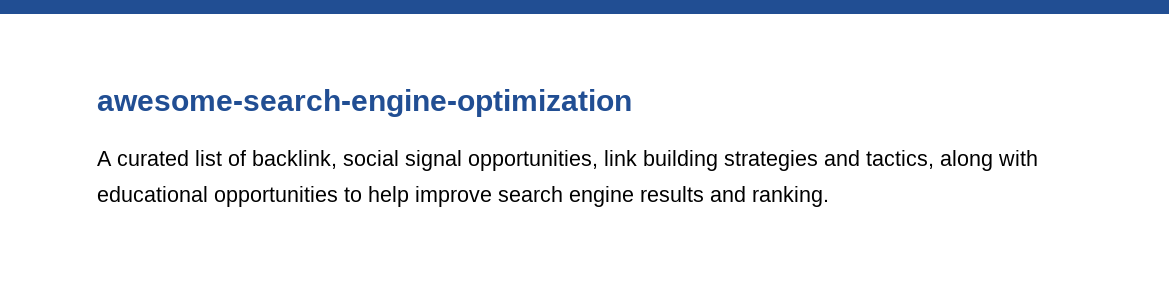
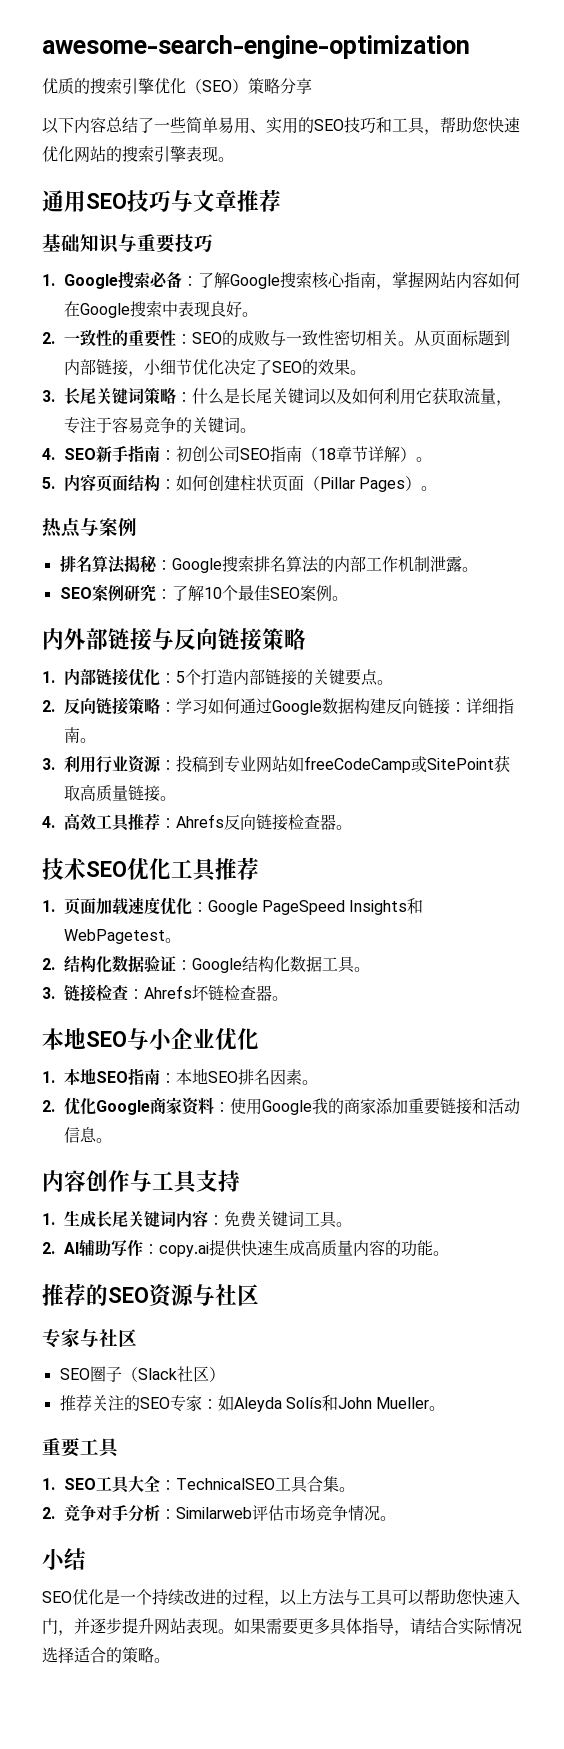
[97,150,1038,171] [97,186,829,207] A curated list of backlink, social signal opportunities, link building strategies and tactics, along with educational opportunities to help improve search engine results and ranking. -> [42,77,312,95] [42,117,520,135] [42,145,234,163] [42,189,281,212] [42,234,213,254] [42,271,520,290] [63,300,258,318] [42,329,510,347] [63,359,366,377] [42,387,512,406] [63,417,256,434] [42,445,432,463] [42,474,438,492] [42,518,137,538] [59,555,478,574] [59,584,348,602] [42,628,306,651] [42,668,393,686] [42,697,514,715] [63,727,96,743] [42,755,510,773] [63,784,176,802] [42,813,352,832] [42,857,259,882] [42,897,424,915] [63,929,181,944] [42,955,370,973] [42,984,288,1002] [42,1028,259,1050] [42,1068,318,1085] [42,1097,520,1115] [63,1127,112,1143] [42,1170,240,1194] [42,1210,352,1228] [42,1239,449,1257] [42,1283,259,1308] [42,1328,137,1348] [59,1366,225,1382] [59,1394,446,1412] [42,1438,120,1458] [42,1476,355,1494] [42,1504,396,1522] [42,1548,86,1570] [42,1589,520,1607] [42,1617,522,1636] [42,1647,170,1663] 优质的搜索引擎优化（SEO）策略分享 // 以下内容总结了一些简单易用、实用的SEO技巧和工具，帮助您快速优化网站的搜索引擎表现。 // 通用SEO技巧与文章推荐 // 基础知识与重要技巧 // 1. Google搜索必备：了解Google搜索核心指南，掌握网站内容如何在Google搜索中表现良好。 // 2.一致性的重要性：SEO的成败与一致性密切相关。从页面标题到内部链接，小细节优化决定了SEO的效果。 // 3.长尾关键词策略：什么是长尾关键词以及如何利用它获取流量，专注于容易竞争的关键词。 // 4. SEO新手指南：初创公司SEO指南（18章节详解）。 // 5.内容页面结构：如何创建柱状页面（Pillar Pages）。 // 热点与案例 // 排名算法揭秘：Google搜索排名算法的内部工作机制泄露。 // SEO案例研究：了解10个最佳SEO案例。 // 内外部链接与反向链接策略 // 1.内部链接优化：5个打造内部链接的关键要点。 // 2.反向链接策略：学习如何通过Google数据构建反向链接：详细指南。 // 3.利用行业资源：投稿到专业网站如freeCodeCamp或SitePoint获取高质量链接。 // 4.高效工具推荐：Ahrefs反向链接检查器。 // 技术SEO优化工具推荐 // 1.页面加载速度优化：Google PageSpeed Insights和WebPagetest。 // 2.结构化数据验证：Google结构化数据工具。 // 3.链接检查：Ahrefs坏链检查器。 // 本地SEO与小企业优化 // 1.本地SEO指南：本地SEO排名因素。 // 2.优化Google商家资料：使用Google我的商家添加重要链接和活动信息。 // 内容创作与工具支持 // 1.生成长尾关键词内容：免费关键词工具。 // 2. AI辅助写作：copy.ai提供快速生成高质量内容的功能。 // 推荐的SEO资源与社区 // 专家与社区 // SEO圈子（Slack社区） // 推荐关注的SEO专家：如Aleyda Solís和John Mueller。 // 重要工具 // 1. SEO工具大全：TechnicalSEO工具合集。 // 2.竞争对手分析：Similarweb评估市场竞争情况。 // 小结 // SEO优化是一个持续改进的过程，以上方法与工具可以帮助您快速入门，并逐步提升网站表现。如果需要更多具体指导，请结合实际情况选择适合的策略。

